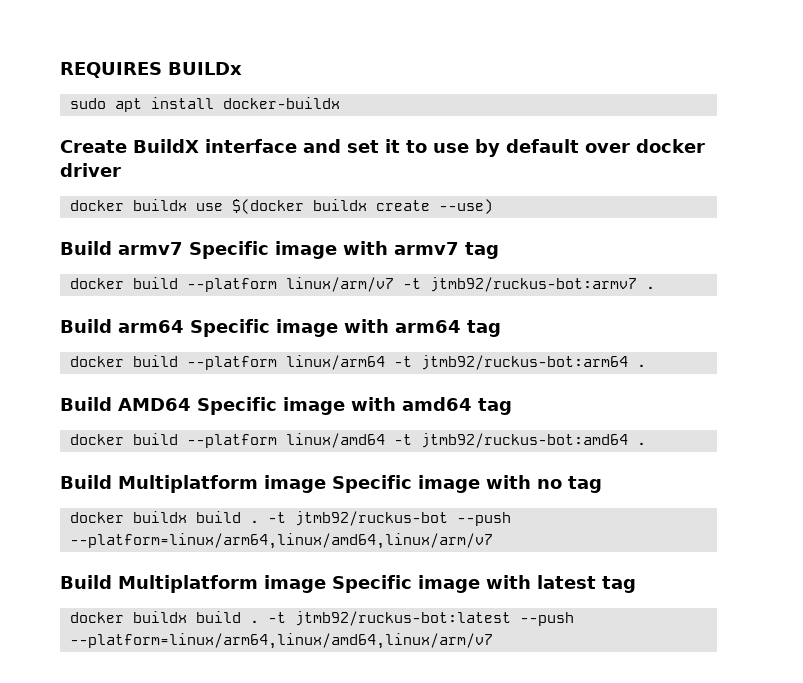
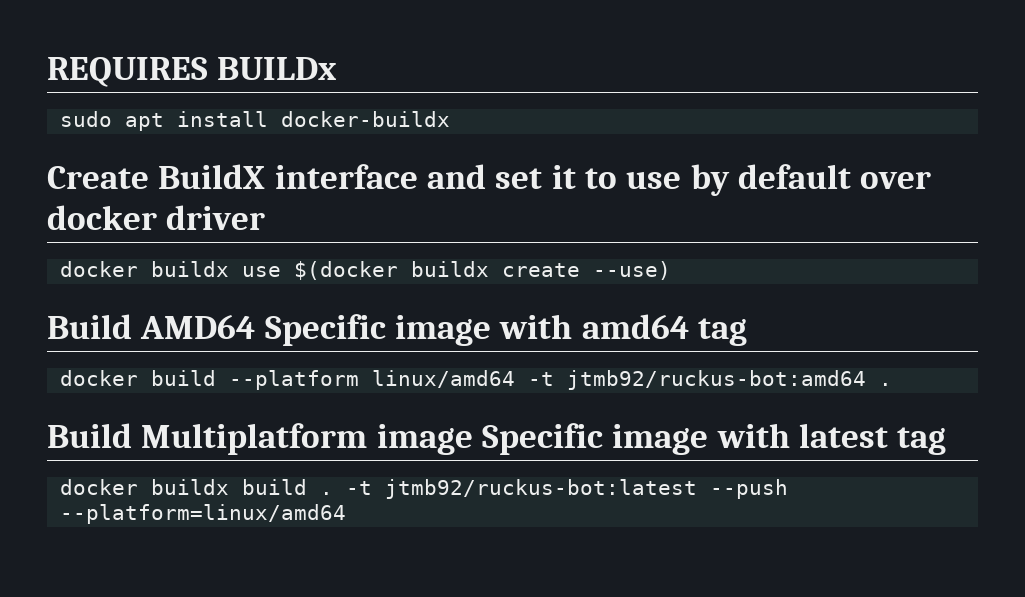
[60,241,499,259] [69,277,655,292] [60,319,501,337] [69,355,646,370] // Build armv7 Specific image with armv7 tag // docker build --platform linux/arm/v7 -t jtmb92/ruckus-bot:armv7 . // Build arm64 Specific image with arm64 tag // docker build --platform linux/arm64 -t jtmb92/ruckus-bot:arm64 . -> (672, 270) none
[60,475,602,493] [69,511,511,526] [69,533,493,549] // Build Multiplatform image Specific image with no tag // docker buildx build . -t jtmb92/ruckus-bot --push --platform=linux/arm64,linux/amd64,linux/arm/v7 -> (893, 384) none
[69,633,493,649] --platform=linux/arm64,linux/amd64,linux/arm/v7 -> [60,504,347,524] --platform=linux/amd64

